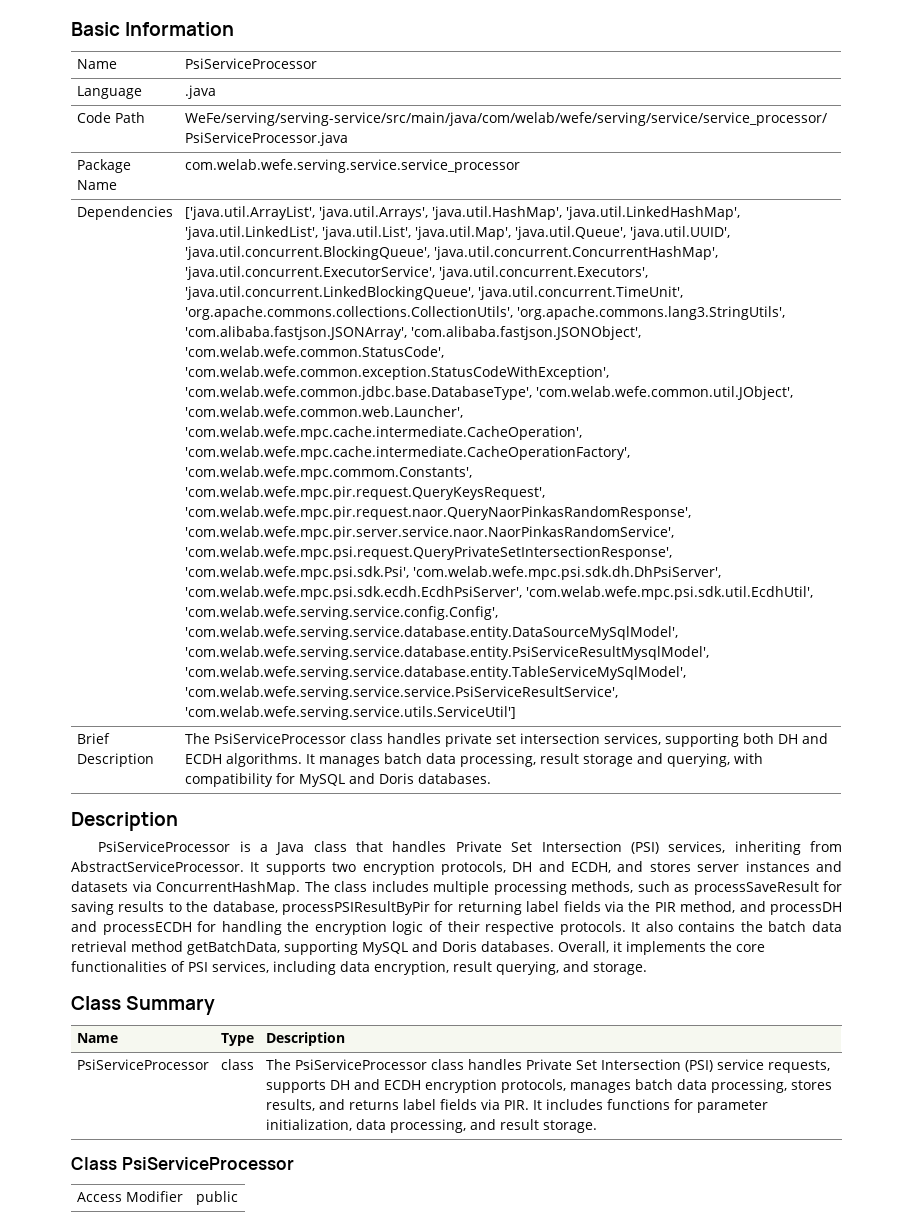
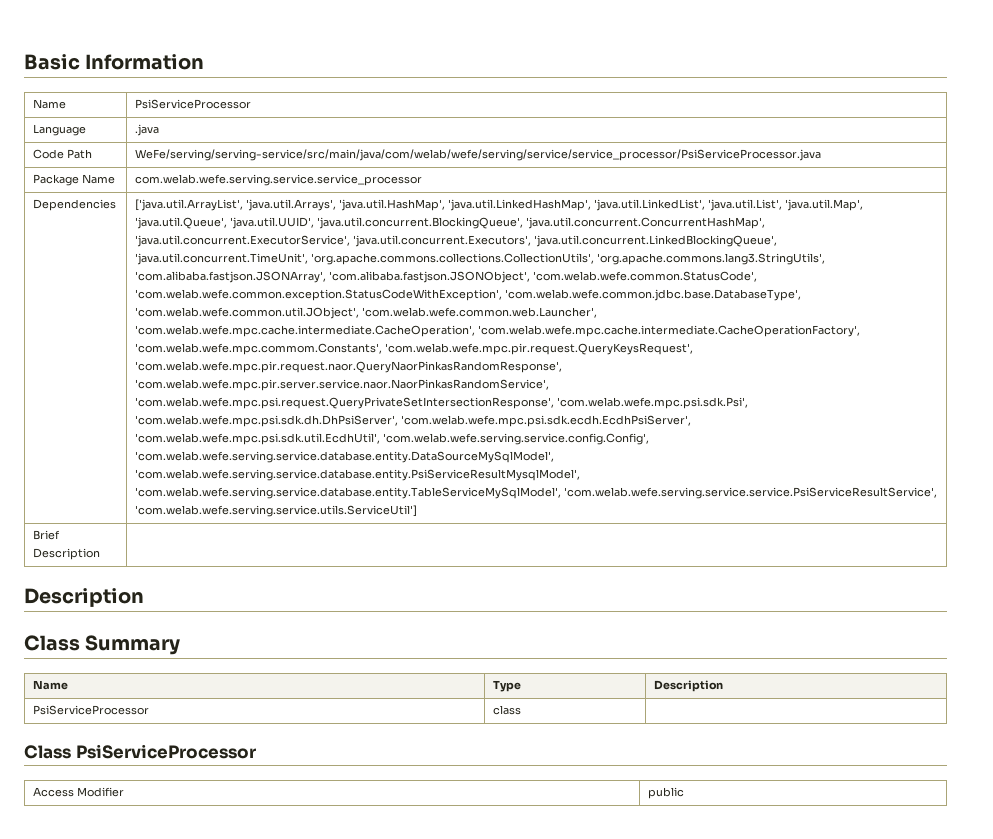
[184,733,828,747] [184,753,763,767] [184,773,491,787] [71,812,178,831] [98,841,842,855] [71,861,842,875] [71,881,842,895] [71,901,842,915] [71,921,842,935] [71,941,765,955] [71,961,647,975] The PsiServiceProcessor class handles private set intersection services, supporting both DH and ECDH algorithms. It manages batch data processing, result storage and querying, with compatibility for MySQL and Doris databases. // Description // PsiServiceProcessor is a Java class that handles Private Set Intersection (PSI) services, inheriting from AbstractServiceProcessor. It supports two encryption protocols, DH and ECDH, and stores server instances and datasets via ConcurrentHashMap. The class includes multiple processing methods, such as processSaveResult for saving results to the database, processPSIResultByPir for returning label fields via the PIR method, and processDH and processECDH for handling the encryption logic of their respective protocols. It also contains the batch data retrieval method getBatchData, supporting MySQL and Doris databases. Overall, it implements the core functionalities of PSI services, including data encryption, result querying, and storage. -> [24,588,144,607] // Description
[265,1059,830,1073] [265,1079,832,1093] [265,1099,768,1113] [265,1119,597,1133] The PsiServiceProcessor class handles Private Set Intersection (PSI) service requests, supports DH and ECDH encryption protocols, manages batch data processing, stores results, and returns label fields via PIR. It includes functions for parameter initialization, data processing, and result storage. -> (522, 710) none

